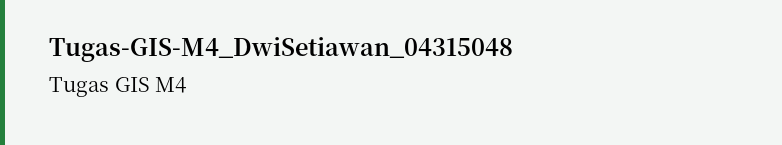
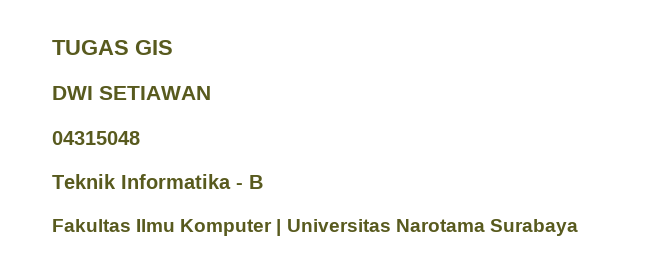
[49,37,513,62] [49,77,187,97] Tugas-GIS-M4_DwiSetiawan_04315048 // Tugas GIS M4 -> [52,40,173,55] [52,86,211,100] [52,131,140,145] [52,174,263,189] [52,219,578,236] TUGAS GIS // DWI SETIAWAN // 04315048 // Teknik Informatika - B // Fakultas Ilmu Komputer | Universitas Narotama Surabaya

